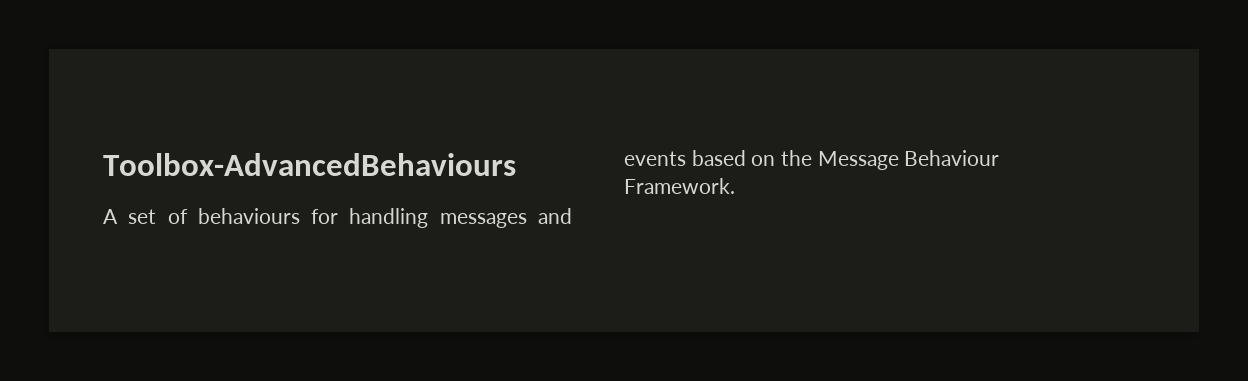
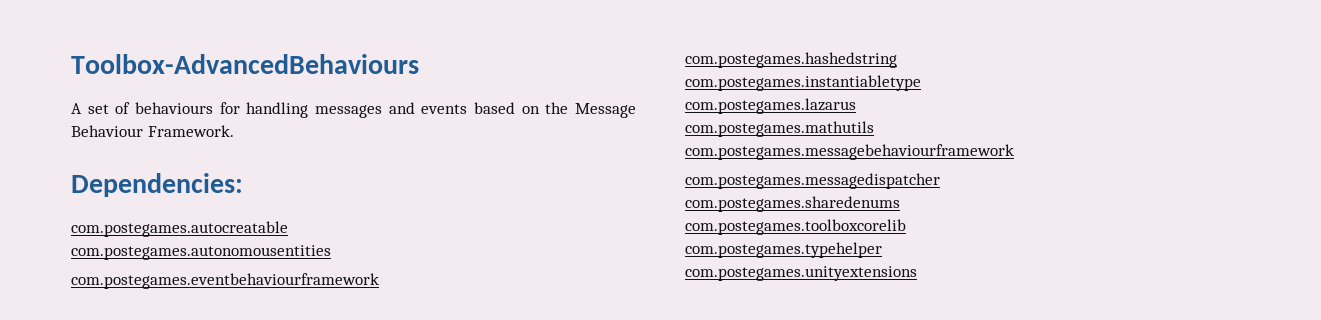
(735, 186) none -> [71,173,243,197] [71,221,288,237] [71,245,331,260] [71,273,379,289] [685,52,897,68] [685,75,921,91] [685,98,856,114] [685,121,874,137] [685,144,1014,160] [685,173,940,189] [685,196,900,212] [685,219,906,235] [685,242,882,258] [685,266,917,281] // Dependencies: // com.postegames.autocreatable // com.postegames.autonomousentities // com.postegames.eventbehaviourframework // com.postegames.hashedstring // com.postegames.instantiabletype // com.postegames.lazarus // com.postegames.mathutils // com.postegames.messagebehaviourframework // com.postegames.messagedispatcher // com.postegames.sharedenums // com.postegames.toolboxcorelib // com.postegames.typehelper // com.postegames.unityextensions

